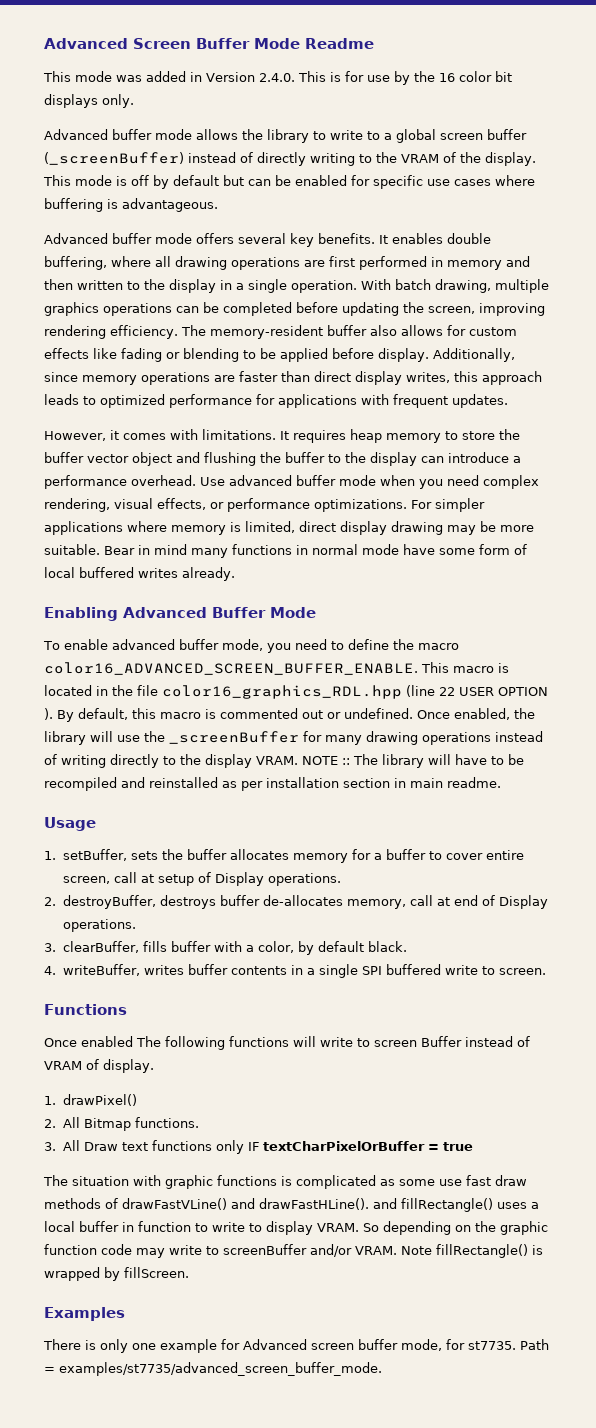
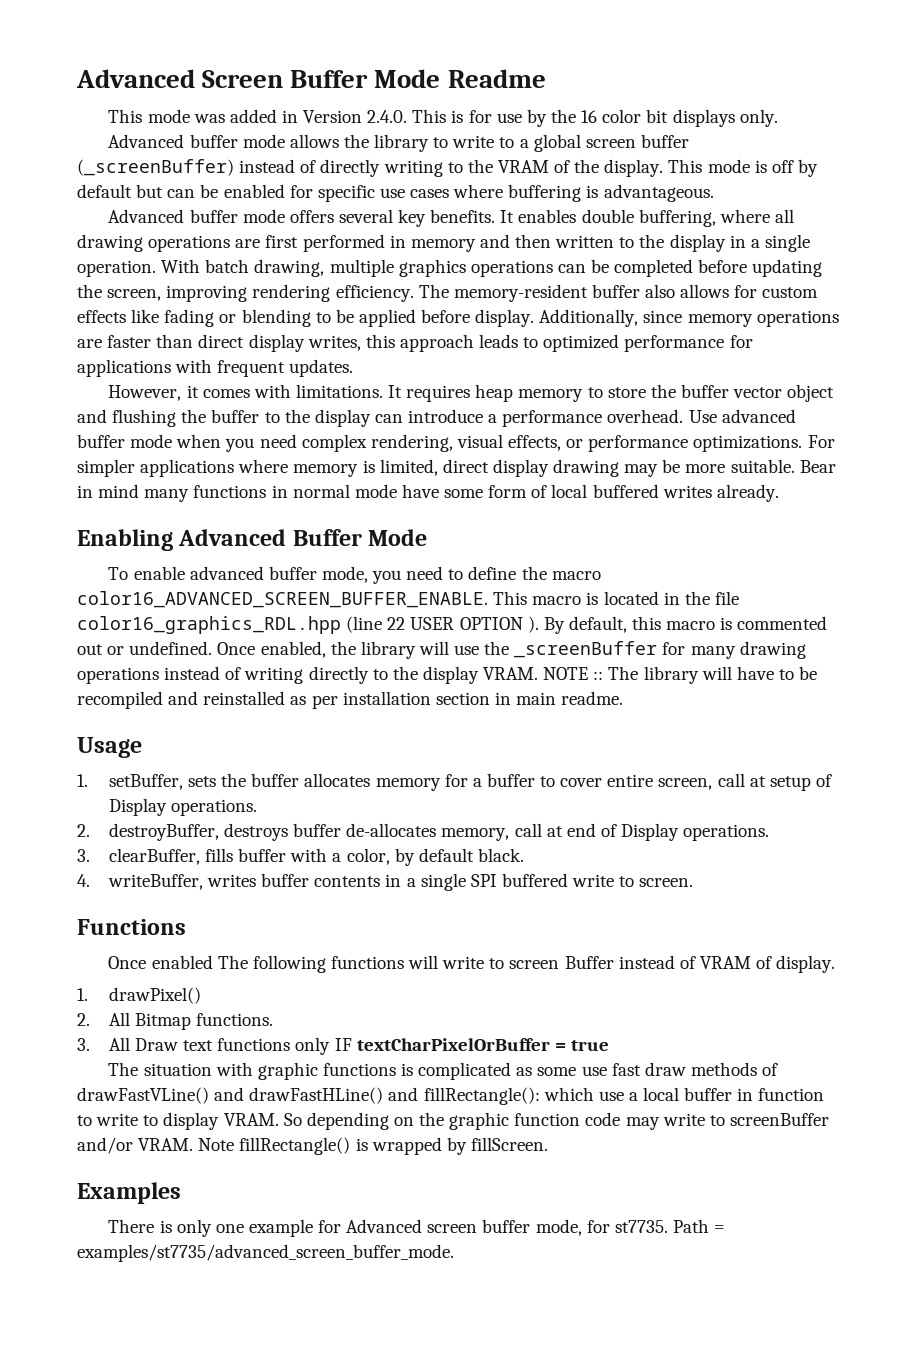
[258,1198,527,1212] drawFastHLine(). and fillRectangle() uses -> [249,1087,624,1105] drawFastHLine() and fillRectangle(): which use

